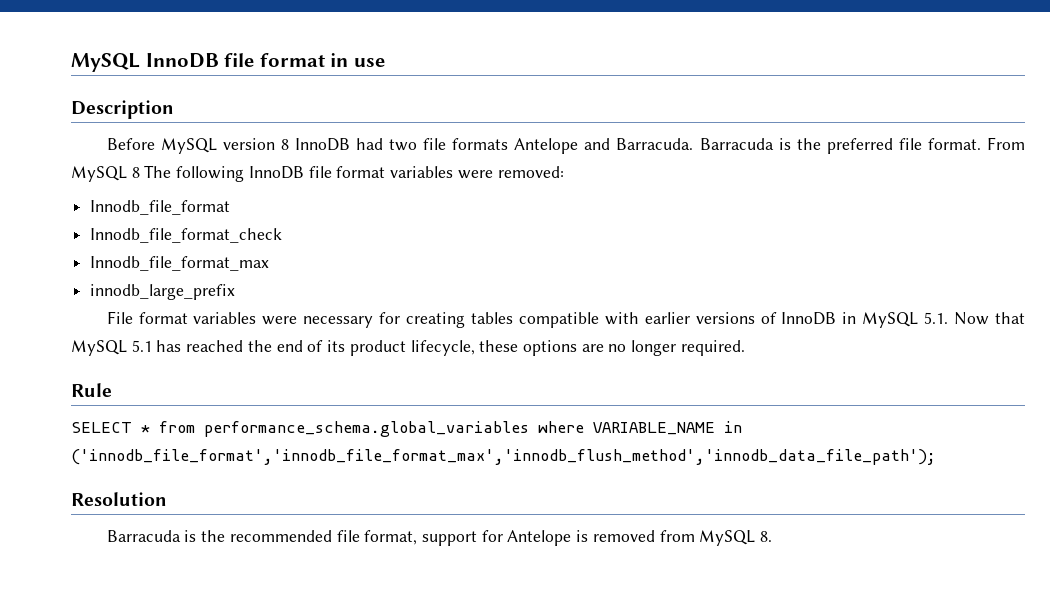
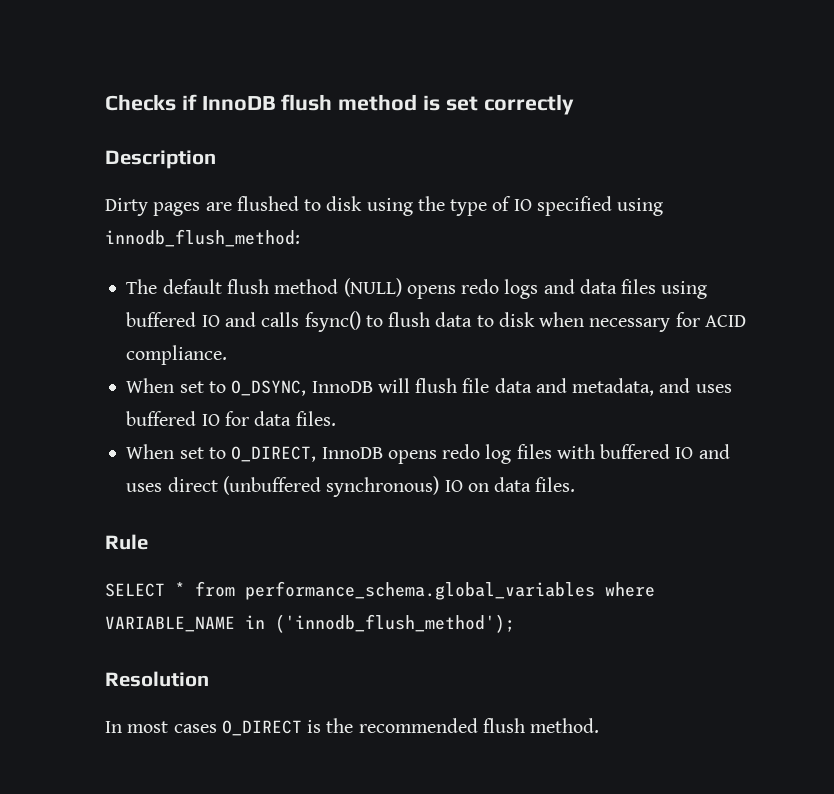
[71,53,385,72] [71,100,174,119] [106,137,1026,154] [71,165,564,182] [90,200,231,215] [90,228,283,243] [90,256,270,271] [90,284,236,300] [106,311,1025,328] [71,340,745,356] MySQL InnoDB file format in use // Description // Before MySQL version 8 InnoDB had two file formats Antelope and Barracuda. Barracuda is the preferred file format. From MySQL 8 The following InnoDB file format variables were removed: // Innodb_file_format // Innodb_file_format_check // Innodb_file_format_max // innodb_large_prefix // File format variables were necessary for creating tables compatible with earlier versions of InnoDB in MySQL 5.1. Now that MySQL 5.1 has reached the end of its product lifecycle, these options are no longer required. -> [105,94,574,115] [105,150,216,169] [105,196,664,216] [105,229,300,247] [126,278,708,299] [126,311,746,332] [126,345,228,365] [126,378,732,396] [126,411,336,426] [126,444,730,464] [126,476,576,497] Checks if InnoDB flush method is set correctly // Description // Dirty pages are flushed to disk using the type of IO specified using innodb_flush_method: // The default flush method (NULL) opens redo logs and data files using buffered IO and calls fsync() to flush data to disk when necessary for ACID compliance. // When set to O_DSYNC, InnoDB will flush file data and metadata, and uses buffered IO for data files. // When set to O_DIRECT, InnoDB opens redo log files with buffered IO and uses direct (unbuffered synchronous) IO on data files.
[71,449,936,465] ('innodb_file_format','innodb_file_format_max','innodb_flush_method','innodb_data_file_path'); -> [275,614,515,633] ('innodb_flush_method');
[106,530,773,546] Barracuda is the recommended file format, support for Antelope is removed from MySQL 8. -> [105,718,600,736] In most cases O_DIRECT is the recommended flush method.

